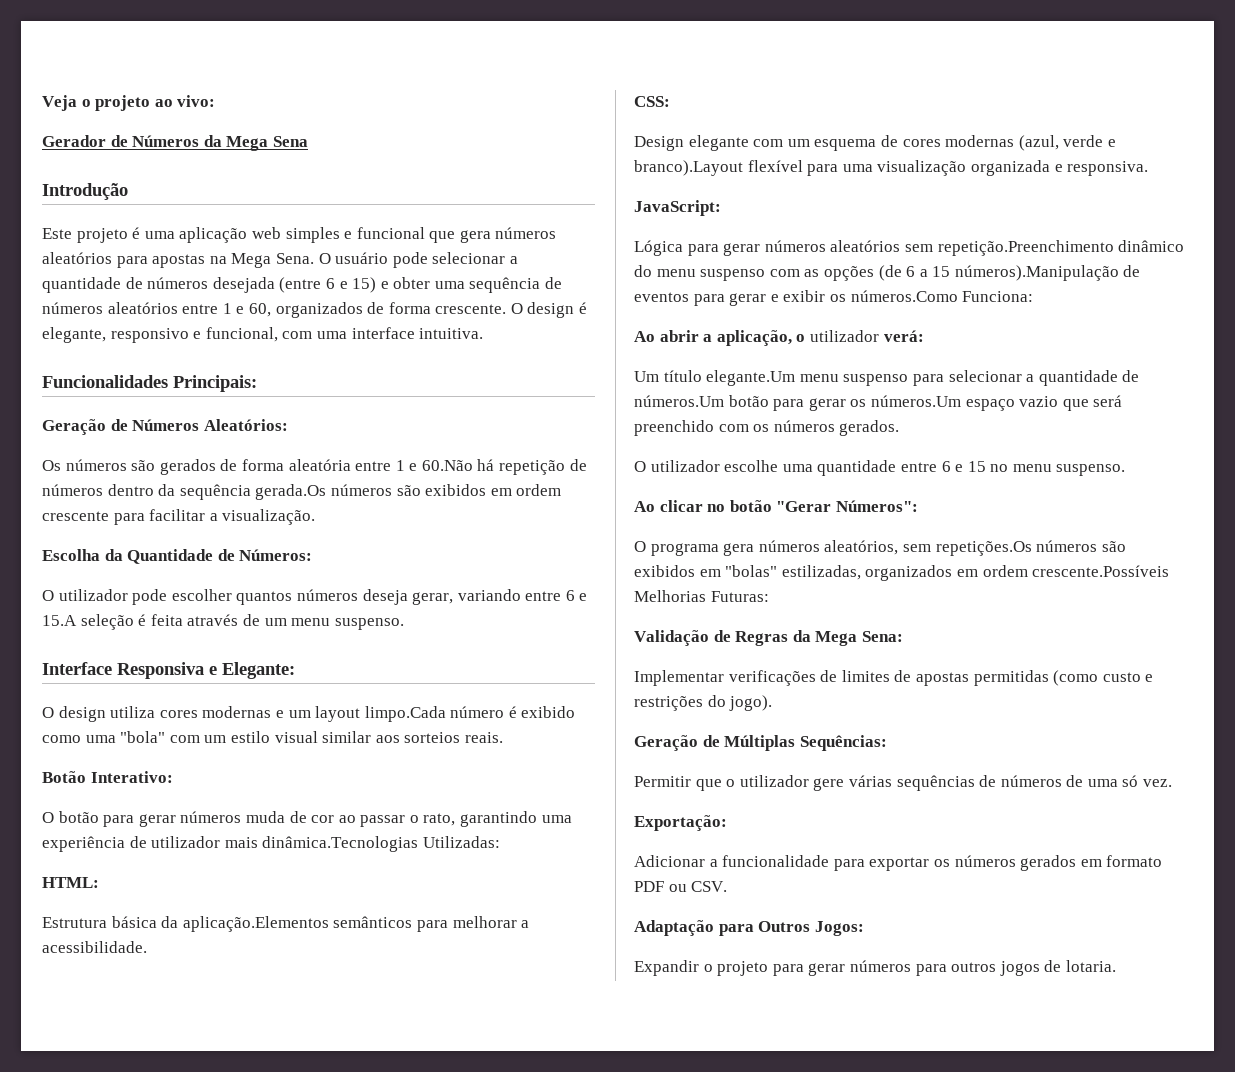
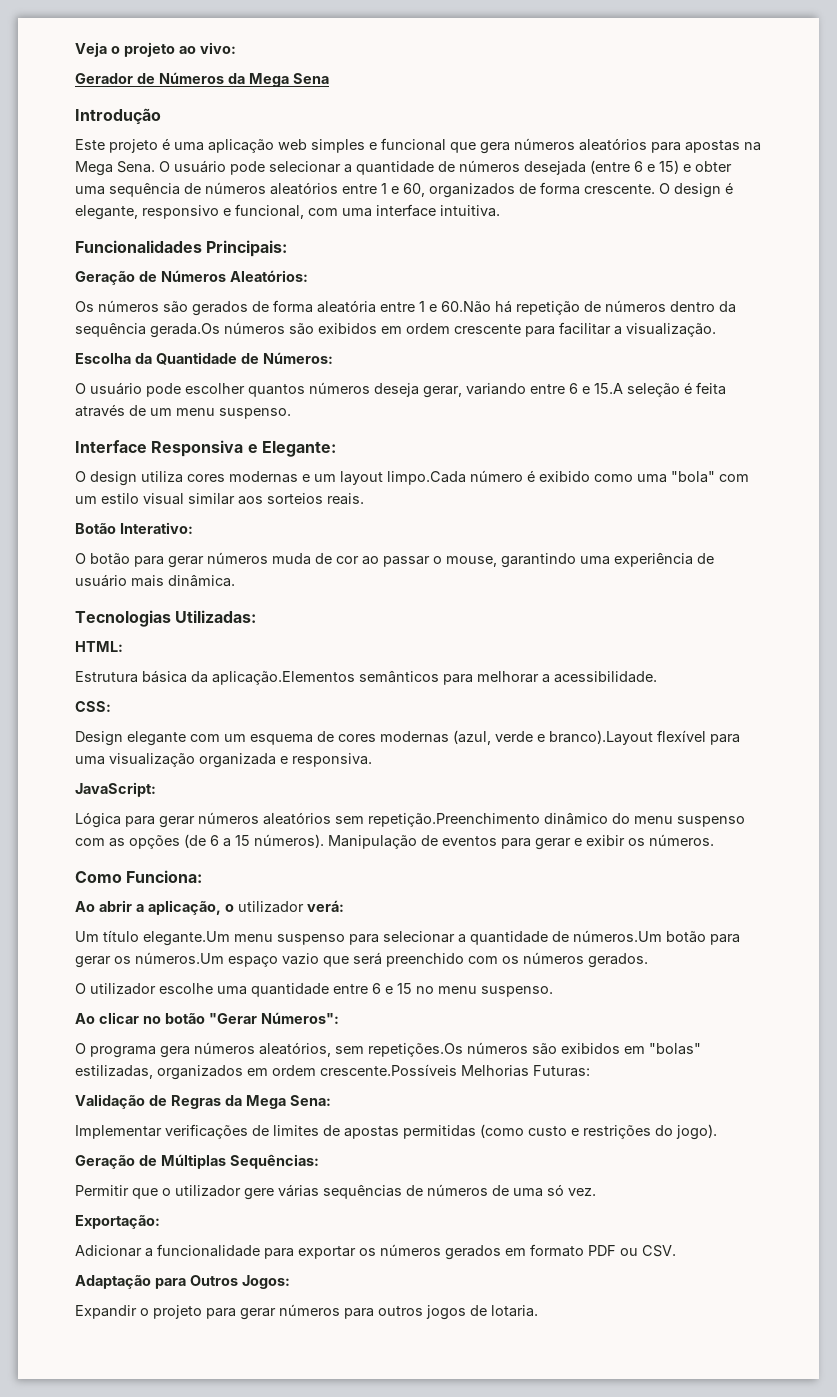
[58,589,128,601] utilizador -> [90,382,142,395] usuário
[423,813,456,826] rato, -> [446,556,497,567] mouse,
[151,836,419,852] utilizador mais dinâmica.Tecnologias -> [75,574,235,587] [75,610,171,627] usuário mais dinâmica. // Tecnologias
[954,265,1119,281] números).Manipulação -> [254,834,417,849] números). Manipulação
[850,290,958,302] números.Como -> [649,834,714,846] [75,871,122,883] números. // Como

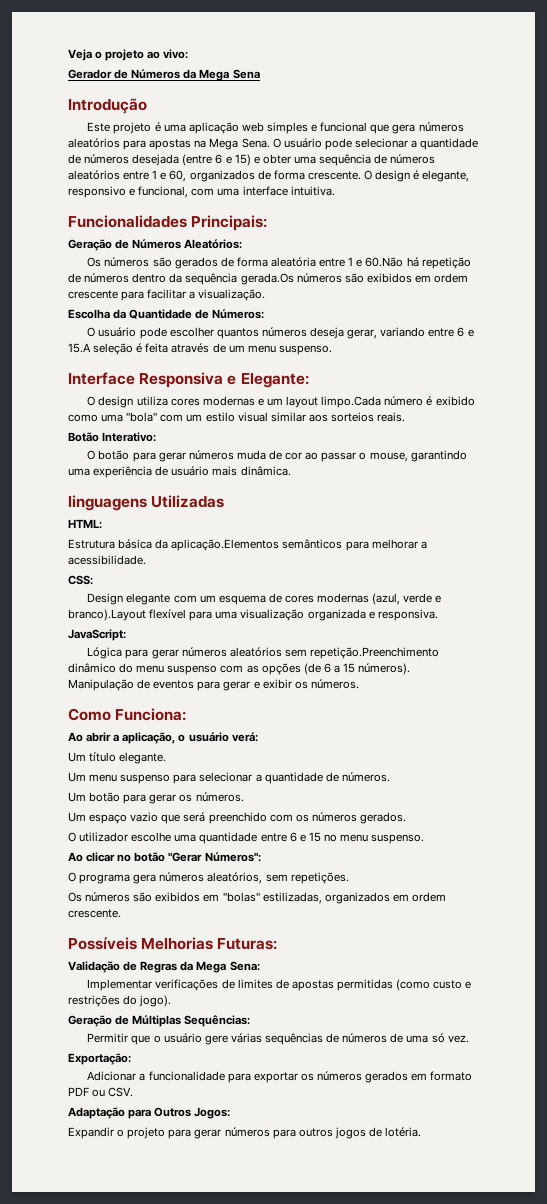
[75,610,257,627] Tecnologias Utilizadas: -> [68,495,225,511] linguagens Utilizadas
[238,901,304,913] utilizador -> [188,732,229,742] usuário
[143,931,230,946] elegante.Um -> [119,752,167,764] [68,772,86,782] elegante. // Um
[573,930,662,942] números.Um -> [341,772,390,782] [68,792,86,802] números. // Um
[135,952,224,964] números.Um -> [195,792,244,802] [68,812,86,822] números. // Um
[368,1043,463,1057] repetições.Os -> [290,872,349,884] [68,892,82,902] repetições. // Os
[320,1064,457,1076] crescente.Possíveis -> [68,909,121,918] [68,937,137,950] crescente. // Possíveis
[175,1185,241,1197] utilizador -> [163,1033,202,1043] usuário
[491,1305,538,1317] lotaria. -> [385,1127,422,1137] lotéria.

